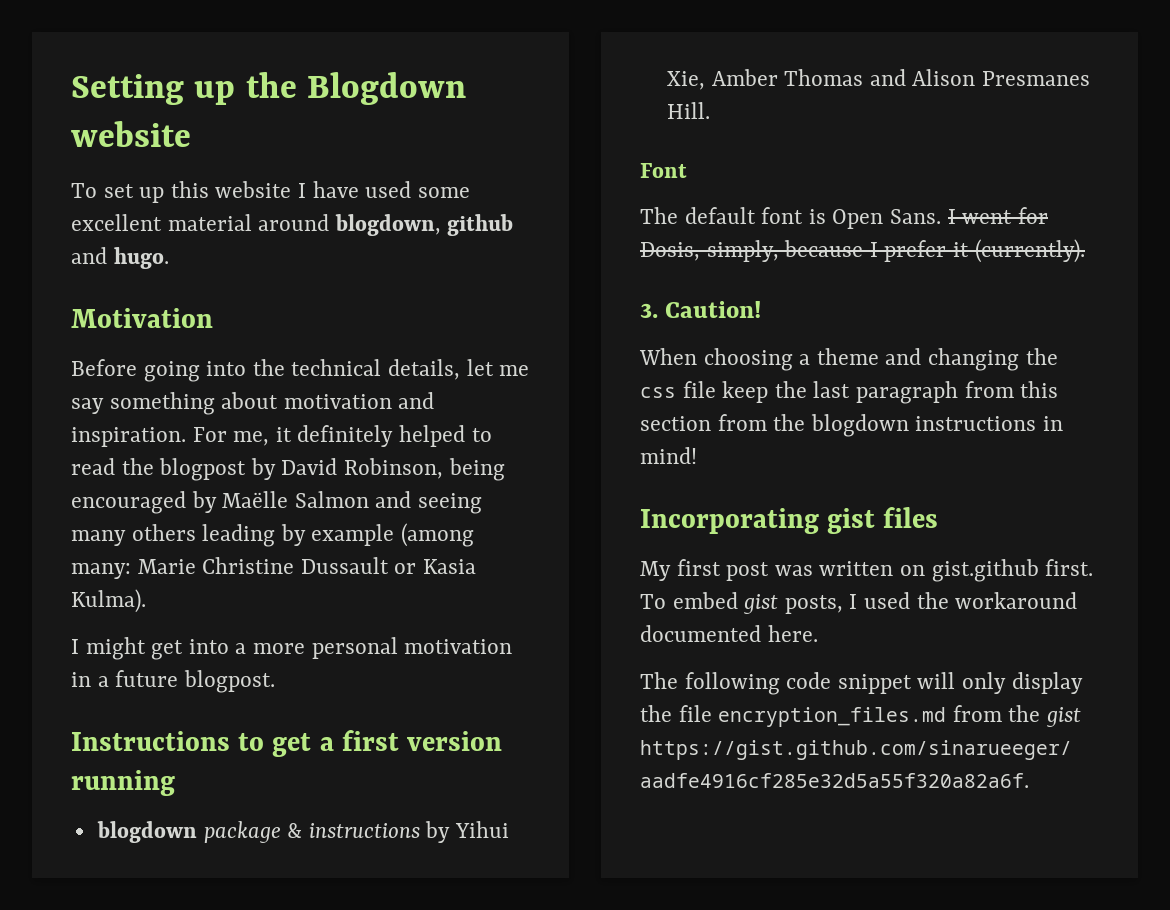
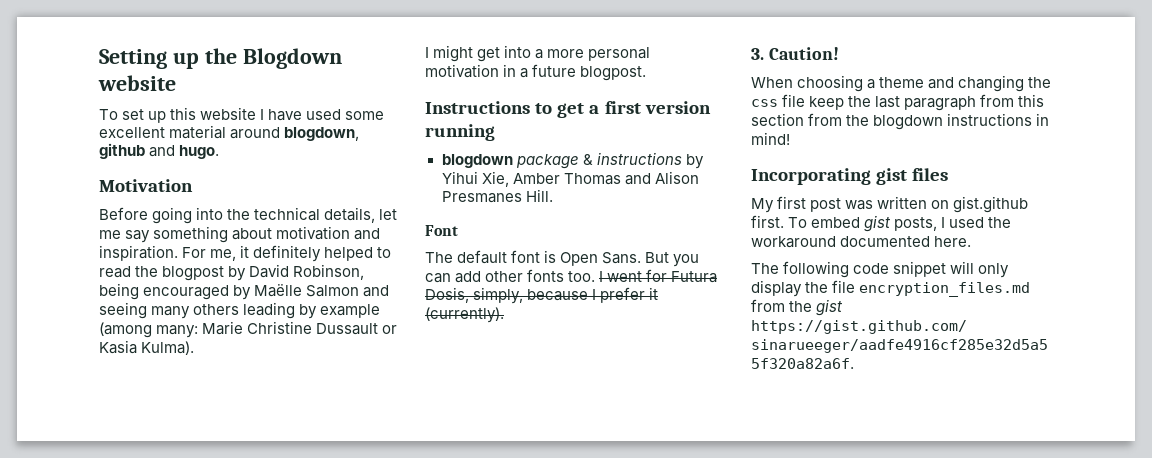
(942, 216) none -> [645,252,700,267] [425,269,596,283] But you can add other fonts too.
(1048, 215) none -> [671,271,718,283] Futura

